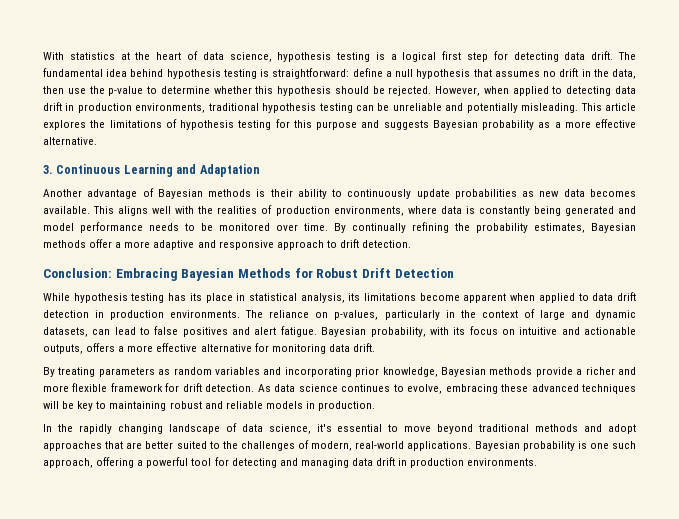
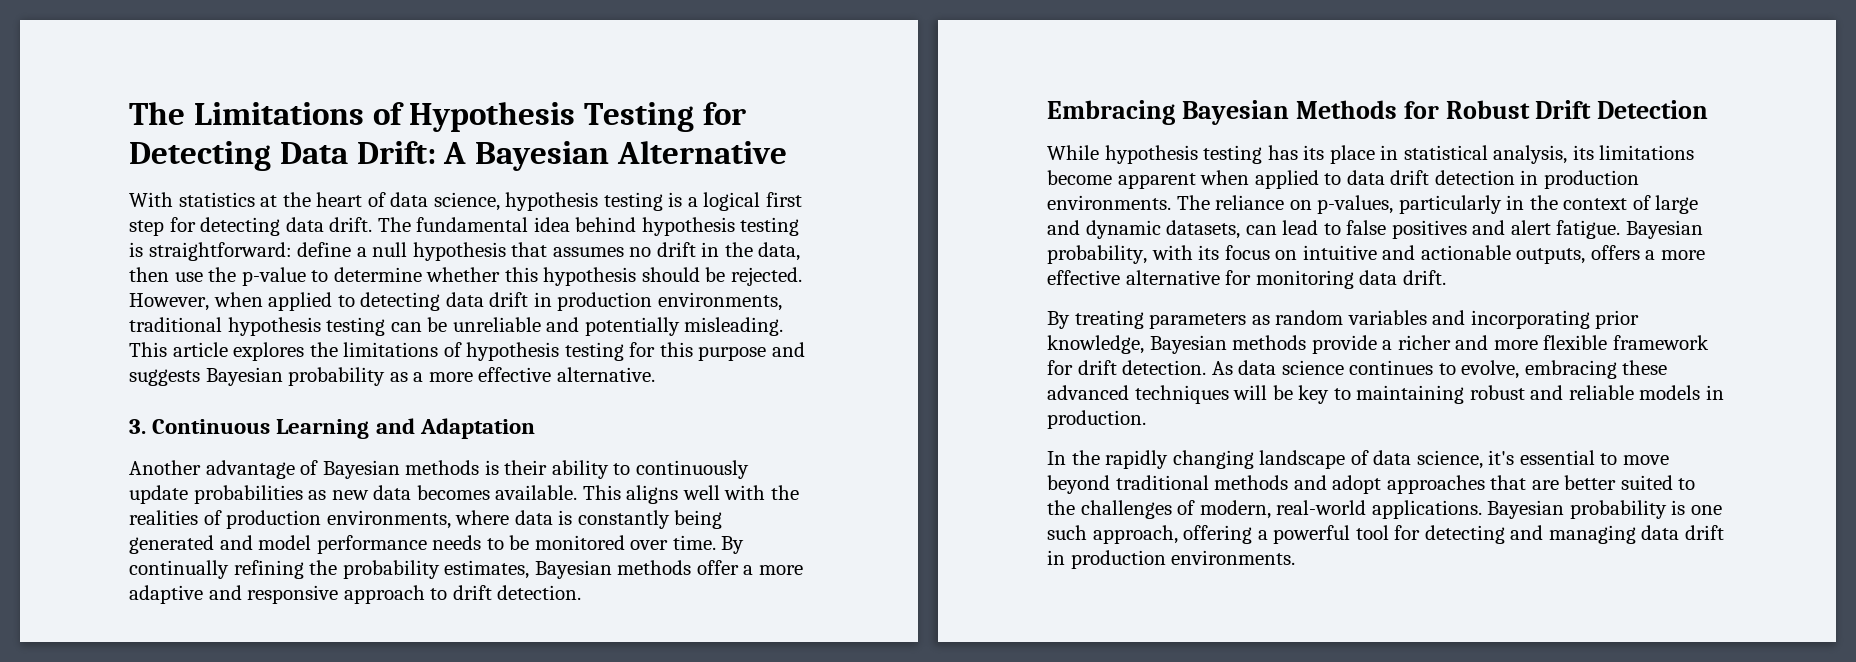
(43, 56) none -> [129,102,746,132] [129,141,787,171] The Limitations of Hypothesis Testing for Detecting Data Drift: A Bayesian Alternative //
[43,268,112,278] Conclusion: -> (582, 592) none

